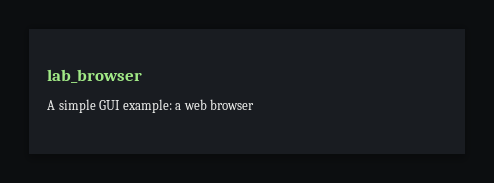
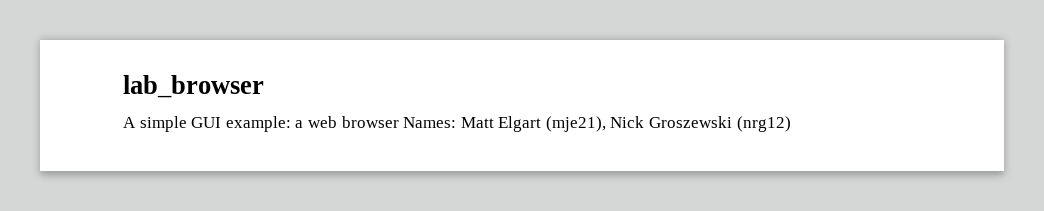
(255, 104) none -> [403,116,791,132] Names: Matt Elgart (mje21), Nick Groszewski (nrg12)

